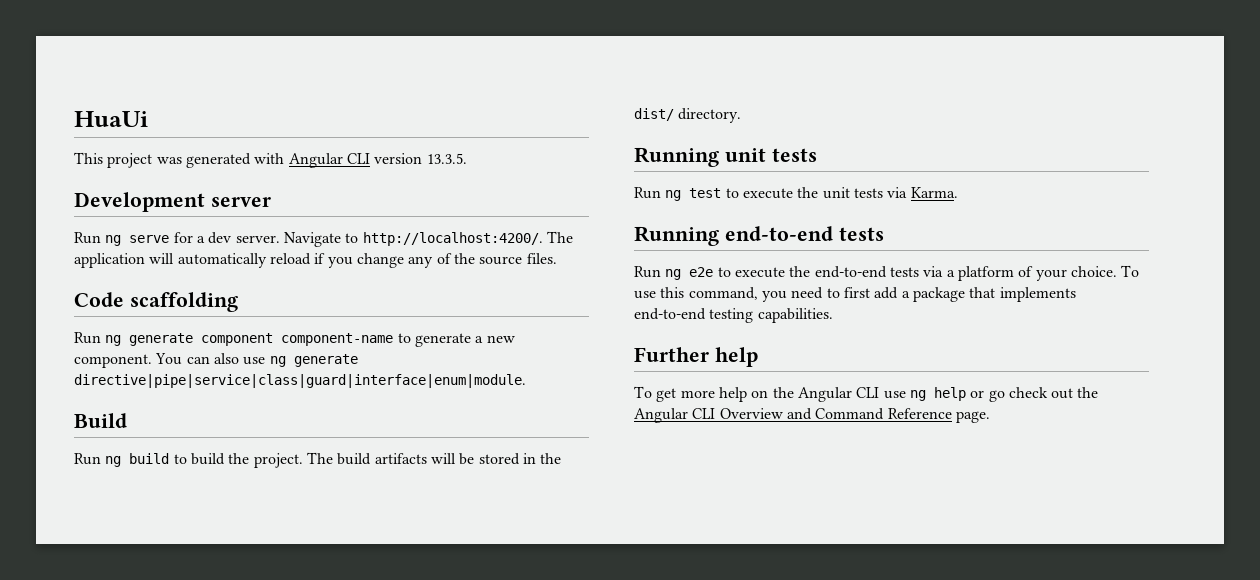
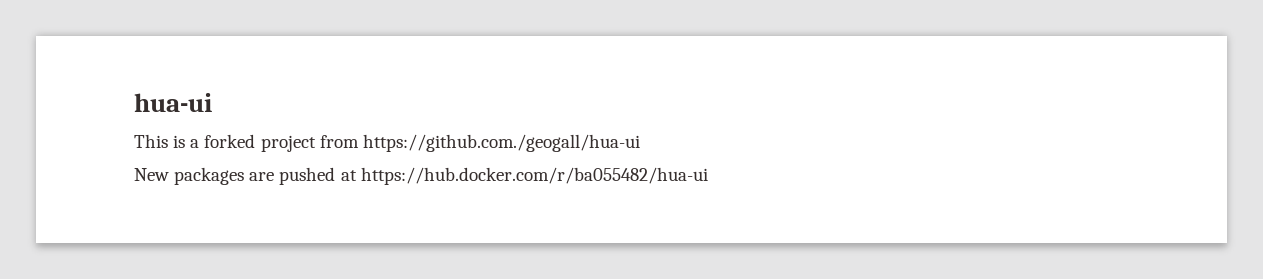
[74,111,148,127] HuaUi -> [134,93,212,112] hua-ui
[107,153,467,168] [74,192,271,212] [74,231,573,247] [74,253,557,268] [74,292,238,312] [74,332,515,347] [74,353,358,368] [74,374,526,388] [74,413,127,428] [74,452,562,468] [634,108,742,123] [634,147,817,167] [634,187,958,201] [634,226,884,246] [634,265,1140,281] [634,287,1076,302] [634,308,833,323] [634,347,758,367] [634,386,1099,402] [634,408,990,423] project was generated with Angular CLI version 13.3.5. // Development server // Run ng serve for a dev server. Navigate to http://localhost:4200/. The application will automatically reload if you change any of the source files. // Code scaffolding // Run ng generate component component-name to generate a new component. You can also use ng generate directive|pipe|service|class|guard|interface|enum|module. // Build // Run ng build to build the project. The build artifacts will be stored in the dist/ directory. // Running unit tests // Run ng test to execute the unit tests via Karma. // Running end-to-end tests // Run ng e2e to execute the end-to-end tests via a platform of your choice. To use this command, you need to first add a package that implements end-to-end testing capabilities. // Further help // To get more help on the Angular CLI use ng help or go check out the Angular CLI Overview and Command Reference page. -> [173,134,640,152] [134,167,708,185] is a forked project from https://github.com./geogall/hua-ui // New packages are pushed at https://hub.docker.com/r/ba055482/hua-ui

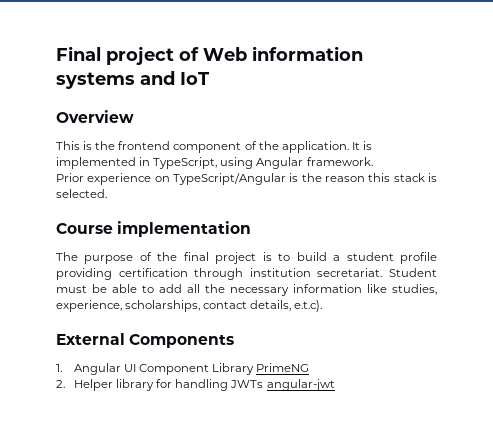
[134,93,212,112] [134,134,640,152] [134,167,708,185] hua-ui // This is a forked project from https://github.com./geogall/hua-ui // New packages are pushed at https://hub.docker.com/r/ba055482/hua-ui -> [56,46,363,65] [56,71,210,89] [56,110,134,123] [56,141,372,153] [56,157,373,169] [56,173,437,185] [56,189,107,198] [56,221,252,237] [56,252,437,264] [56,268,437,280] [56,284,437,296] [56,300,323,312] [56,333,235,348] [56,363,310,375] [56,379,335,391] Final project of Web information systems and IoT // Overview // This is the frontend component of the application. It is implemented in TypeScript, using Angular framework. // Prior experience on TypeScript/Angular is the reason this stack is selected. // Course implementation // The purpose of the final project is to build a student profile providing certification through institution secretariat. Student must be able to add all the necessary information like studies, experience, scholarships, contact details, e.t.c). // External Components // 1. Angular UI Component Library PrimeNG // 2. Helper library for handling JWTs angular-jwt

